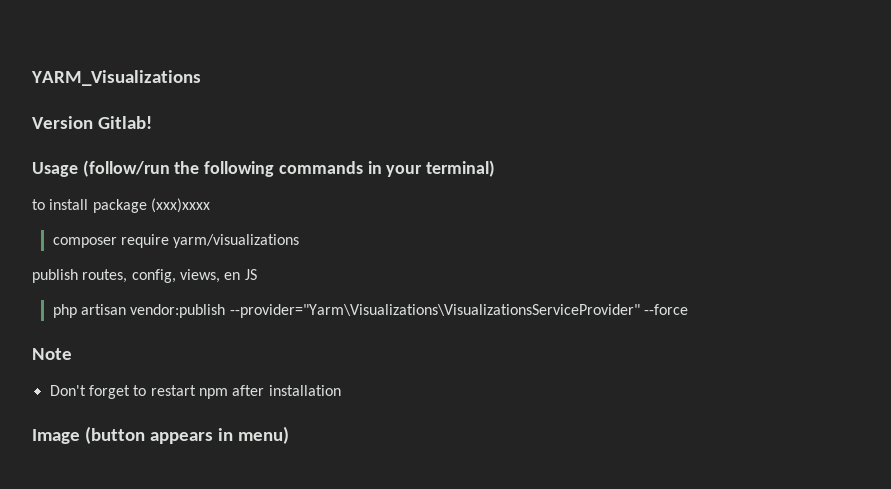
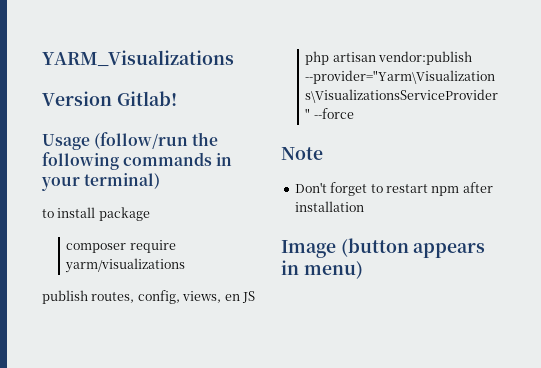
[150,198,210,213] (xxx)xxxx -> (150, 214) none

